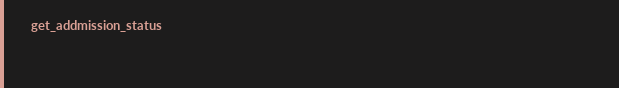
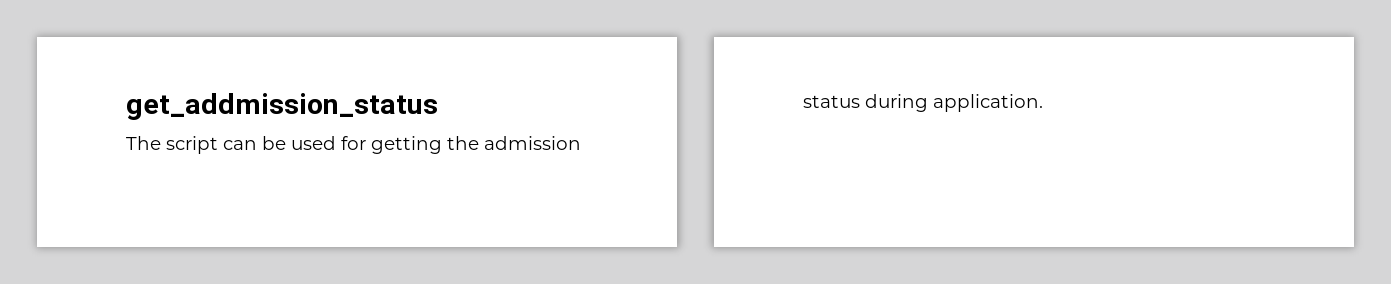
(162, 26) none -> [126,136,581,154] [803,94,1043,112] // The script can be used for getting the admission status during application.

